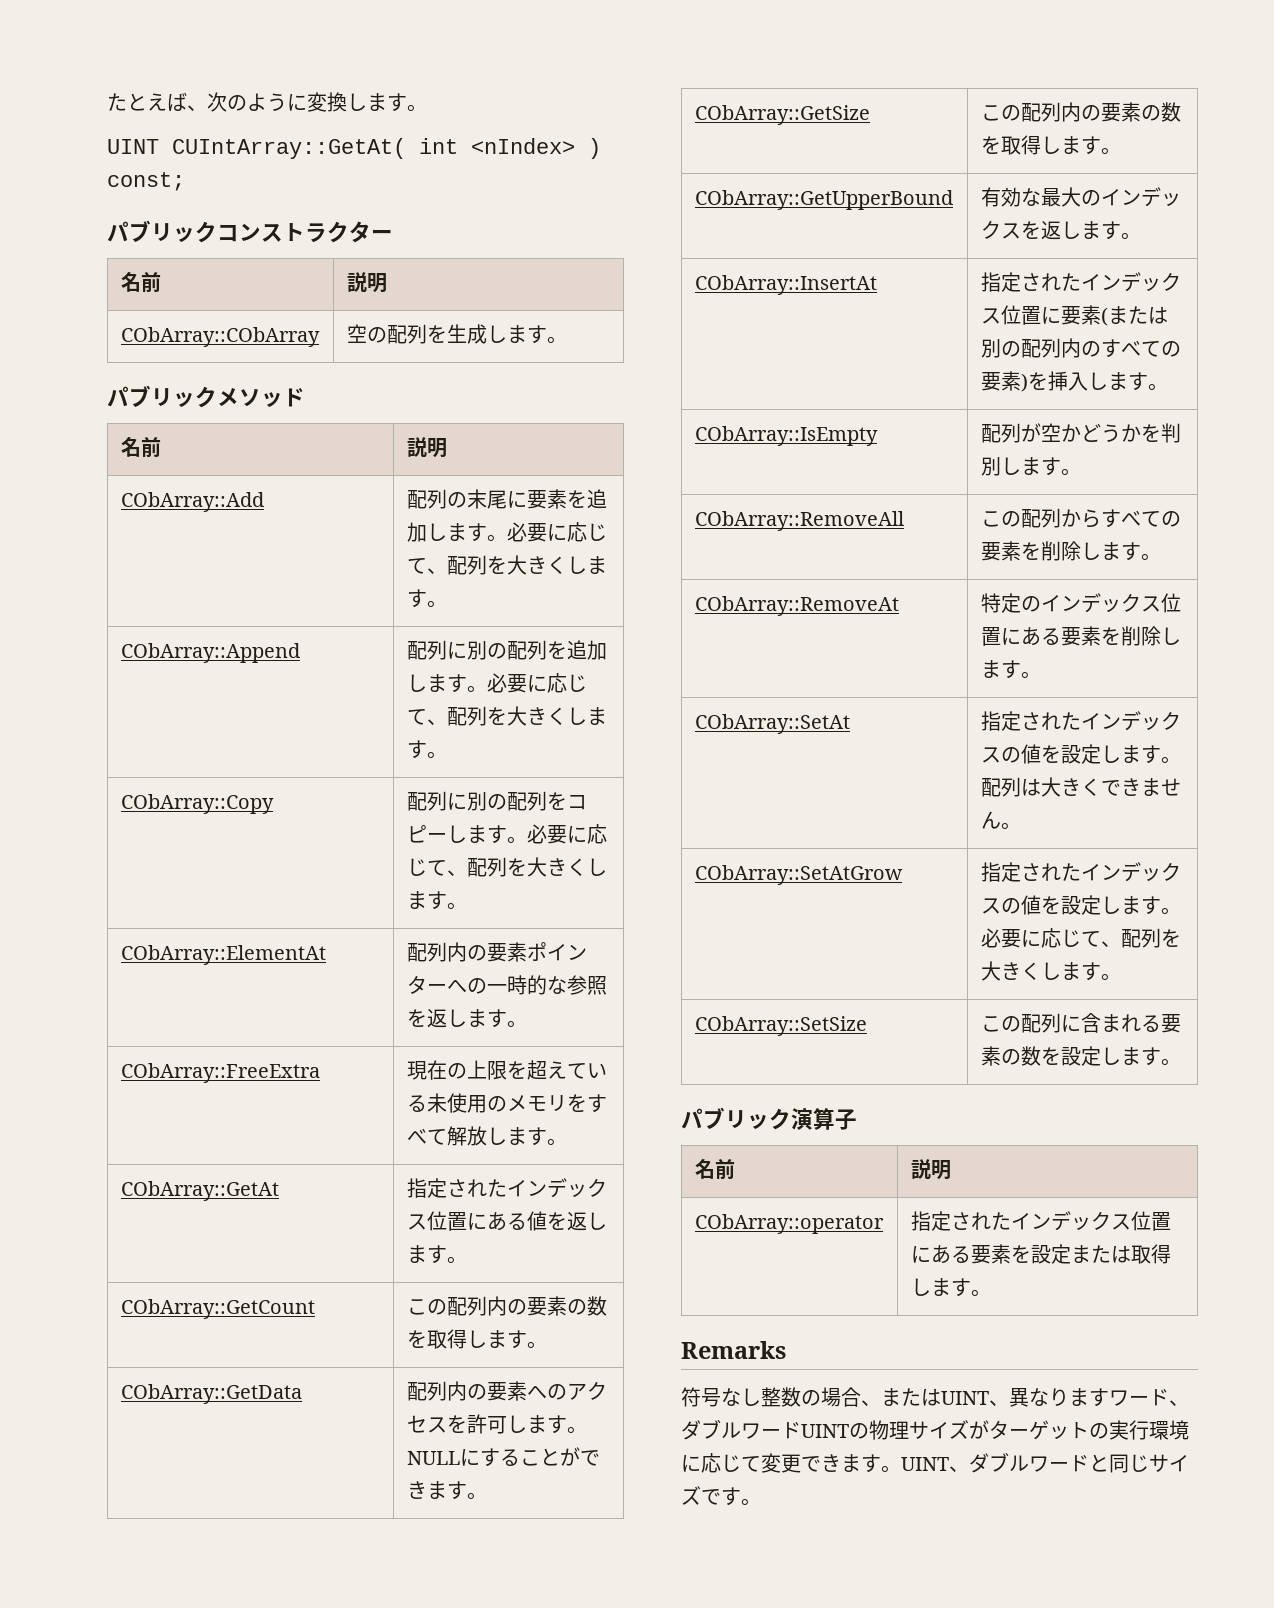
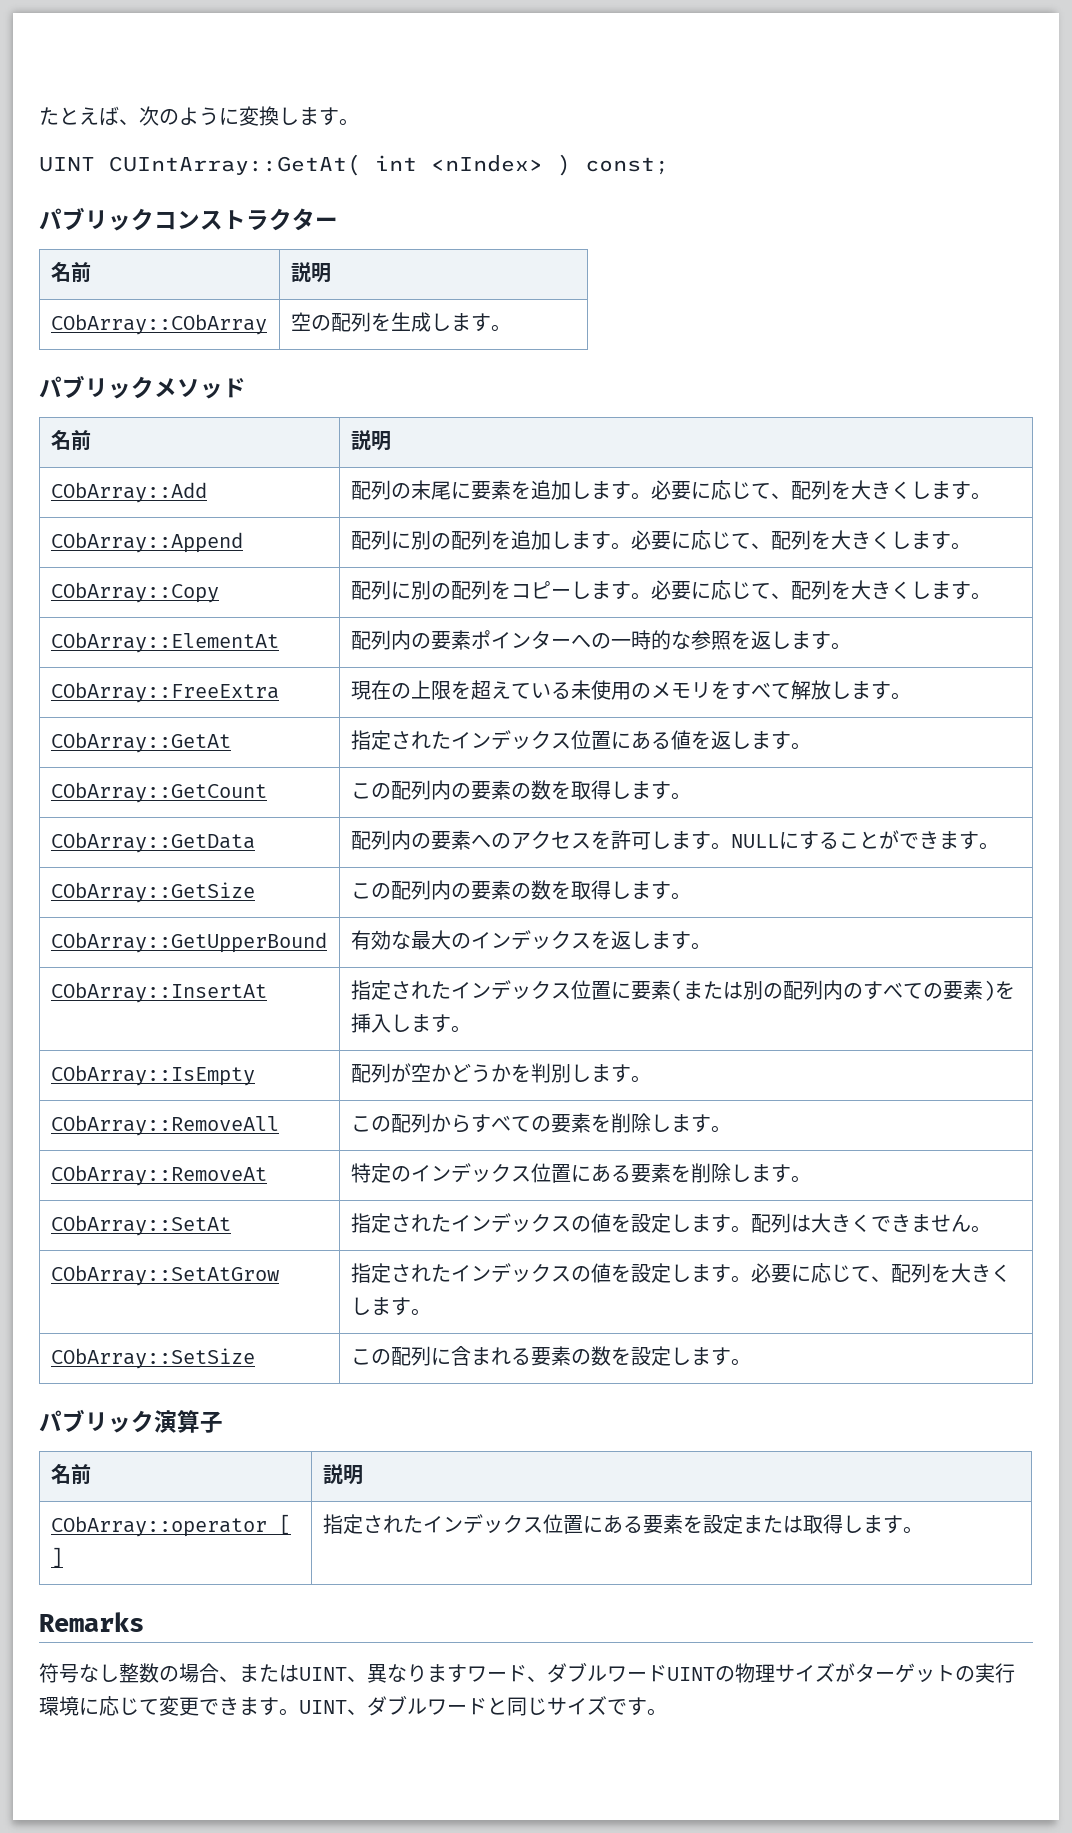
(884, 1224) none -> [278,1514,291,1535] [50,1547,63,1568] [ ]

